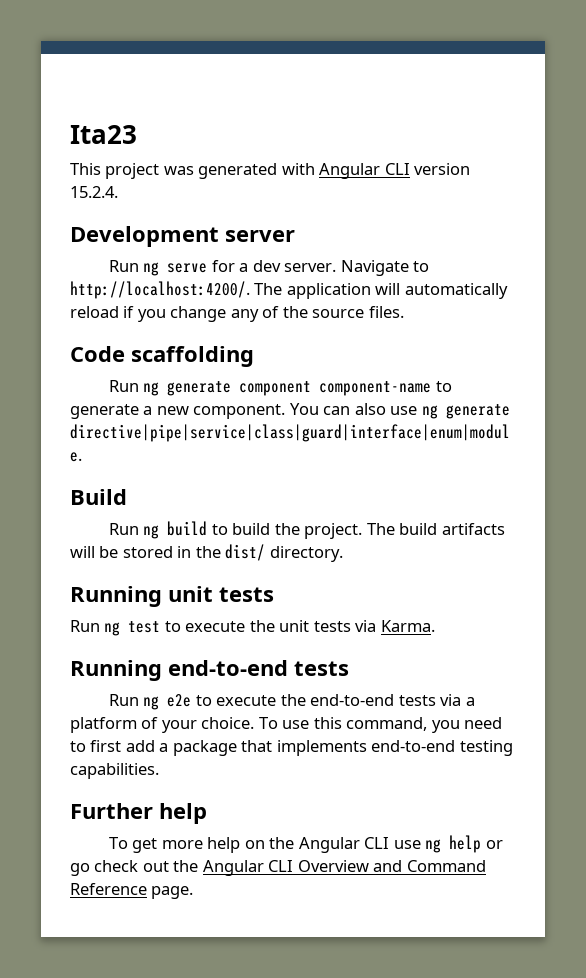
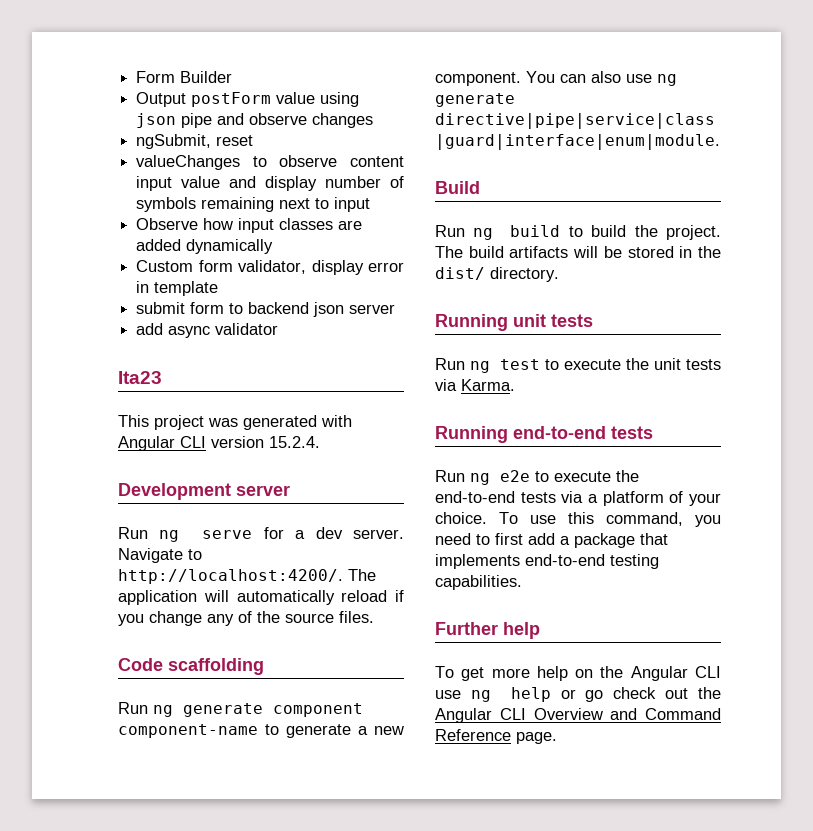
(70, 134) none -> [136,71,233,83] [136,92,360,107] [136,113,374,128] [136,134,254,149] [136,155,404,170] [136,176,404,191] [136,197,371,212] [136,218,363,233] [136,239,274,254] [136,260,404,275] [136,281,219,296] [136,302,396,317] [136,323,279,338] Form Builder // Output postForm value using json pipe and observe changes // ngSubmit, reset // valueChanges to observe content input value and display number of symbols remaining next to input // Observe how input classes are added dynamically // Custom form validator, display error in template // submit form to backend json server // add async validator //

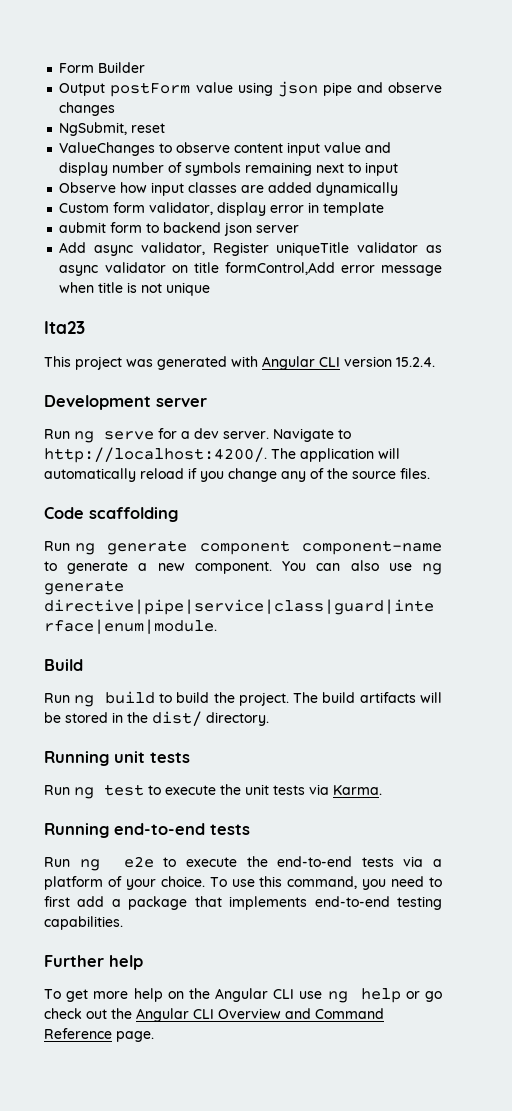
[136,134,212,149] ngSubmit, -> [59,122,128,136] NgSubmit,
[136,155,241,170] valueChanges -> [59,142,156,156] ValueChanges
[136,302,186,314] submit -> [59,222,107,233] aubmit
[136,323,279,338] add async validator -> [59,242,442,256] [59,262,443,276] [59,282,211,296] Add async validator, Register uniqueTitle validator as async validator on title formControl,Add error message when title is not unique

